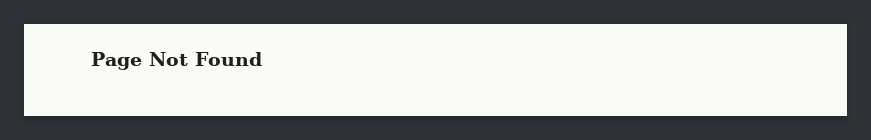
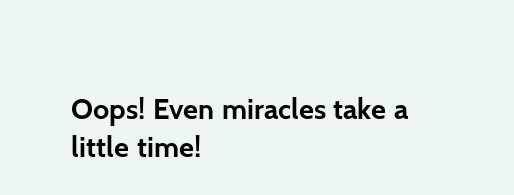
[91,52,262,70] Page Not Found -> [71,97,410,126] [71,135,201,157] Oops! Even miracles take a little time!

